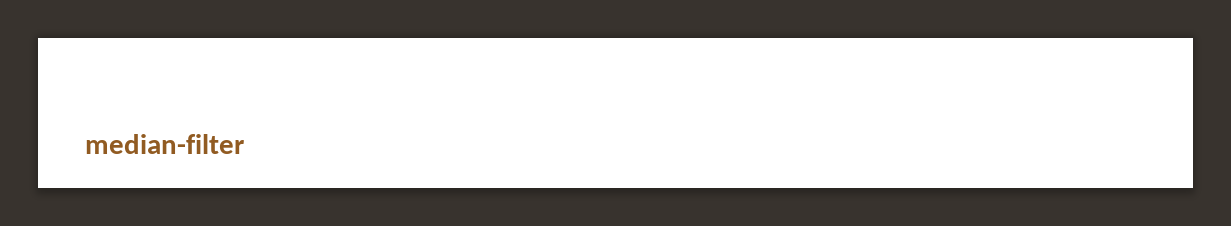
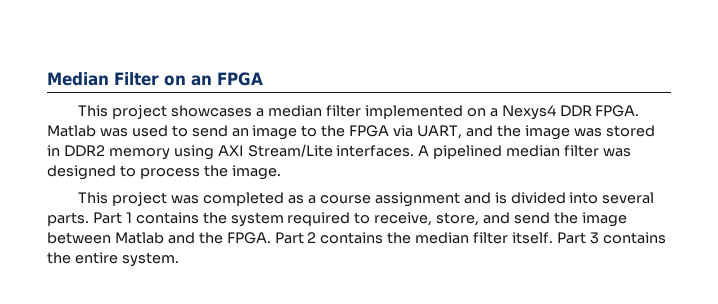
[85,134,244,154] median-filter -> [47,72,263,86] [78,105,640,120] [47,125,655,140] [47,144,632,160] [47,165,281,180] [78,192,655,207] [47,212,627,227] [47,232,666,244] [47,252,179,267] Median Filter on an FPGA // This project showcases a median filter implemented on a Nexys4 DDR FPGA. Matlab was used to send an image to the FPGA via UART, and the image was stored in DDR2 memory using AXI Stream/Lite interfaces. A pipelined median filter was designed to process the image. // This project was completed as a course assignment and is divided into several parts. Part 1 contains the system required to receive, store, and send the image between Matlab and the FPGA. Part 2 contains the median filter itself. Part 3 contains the entire system.

